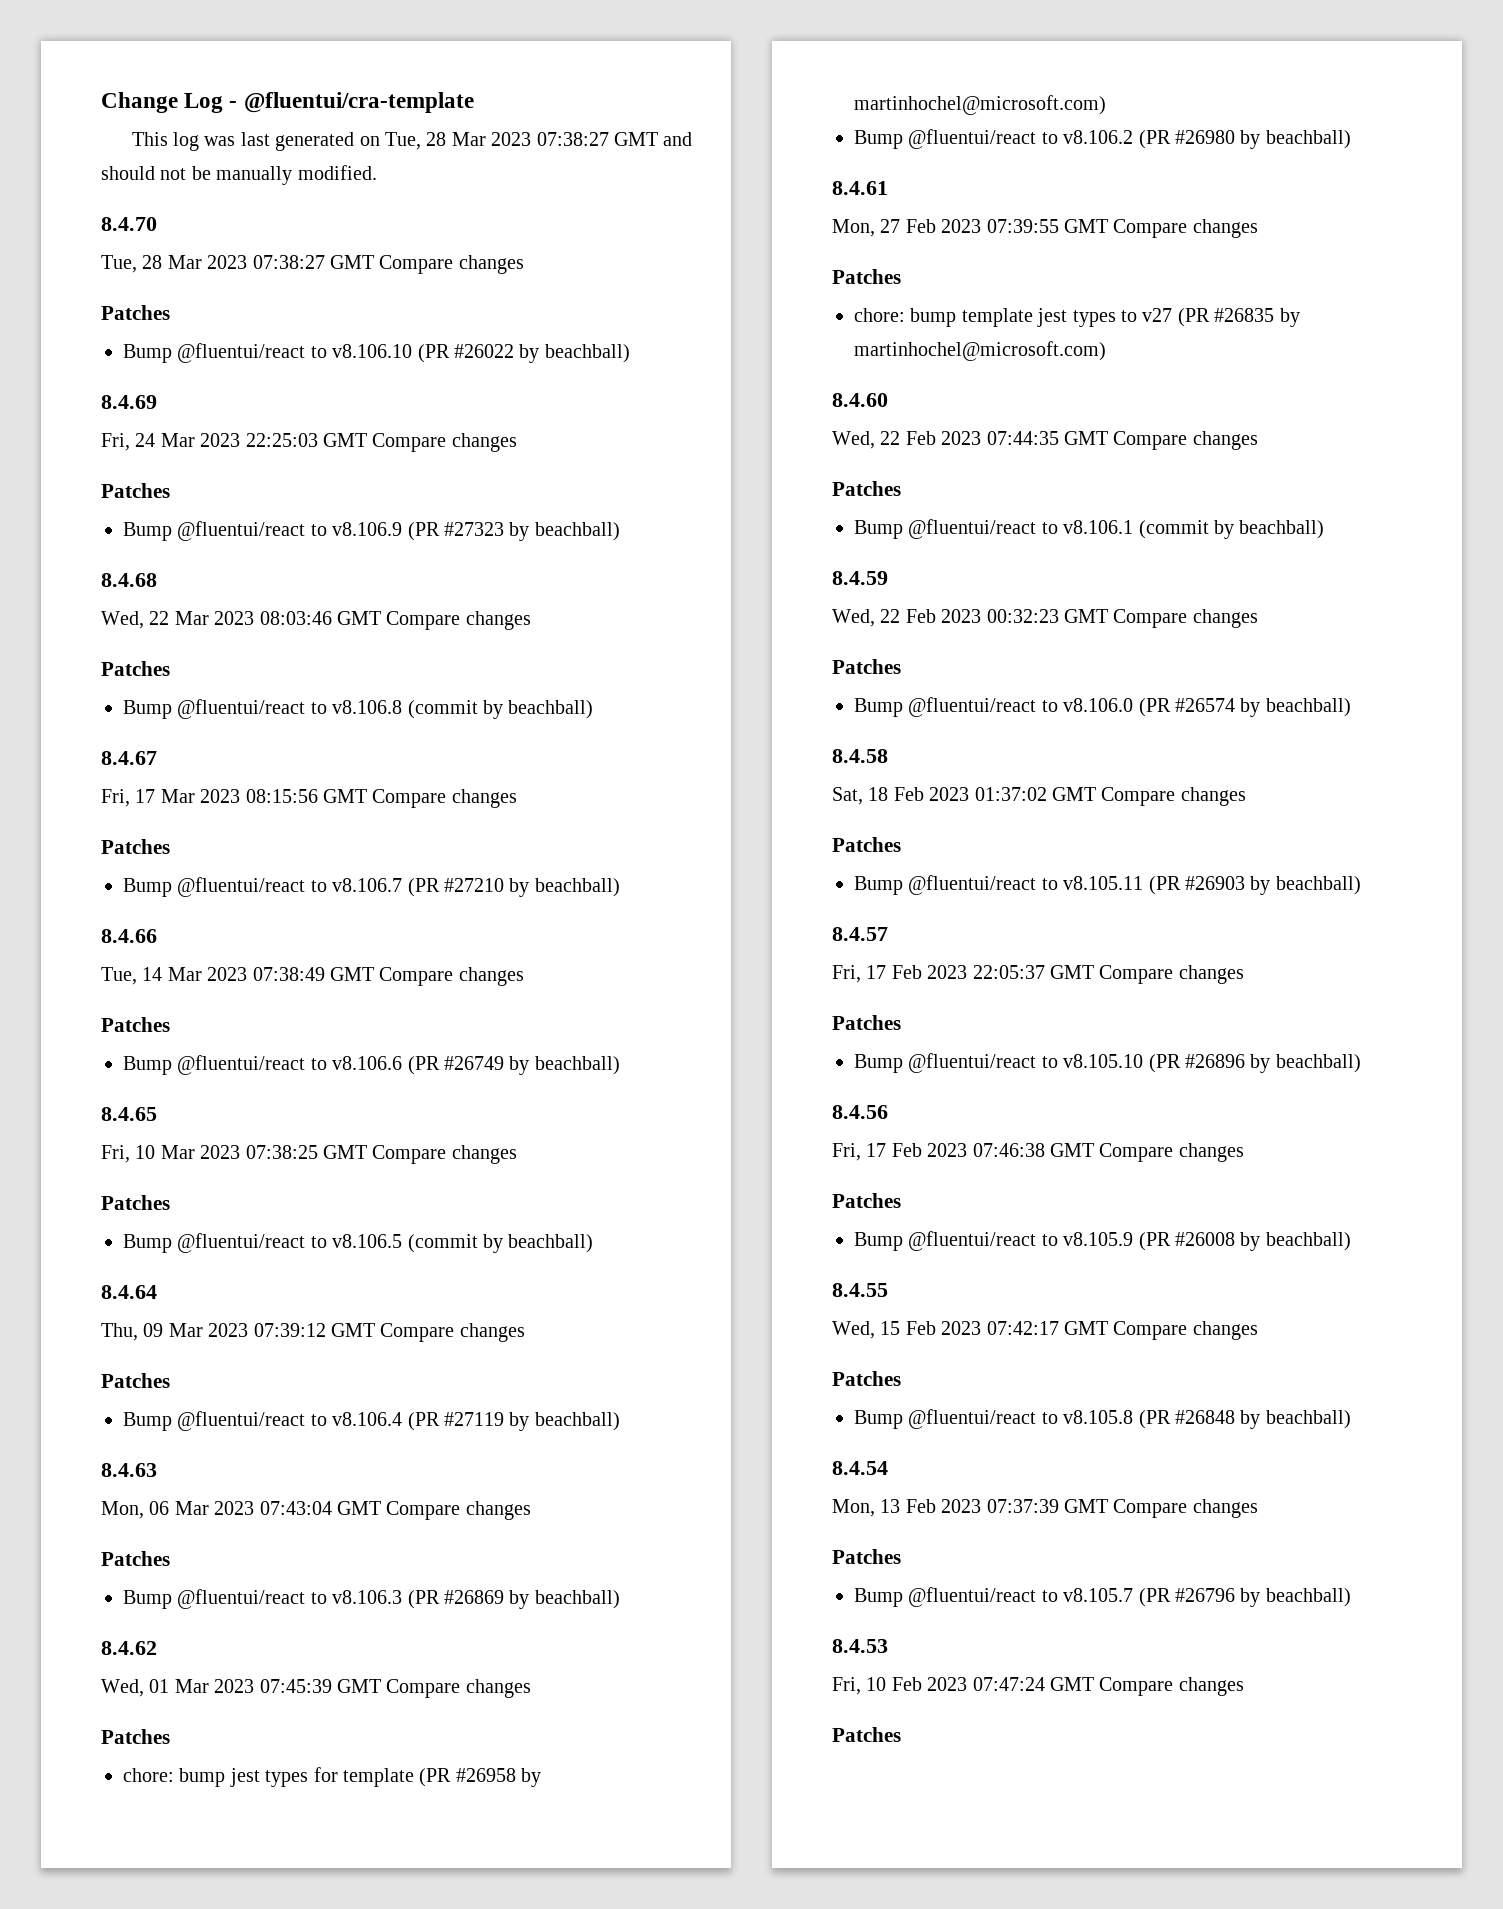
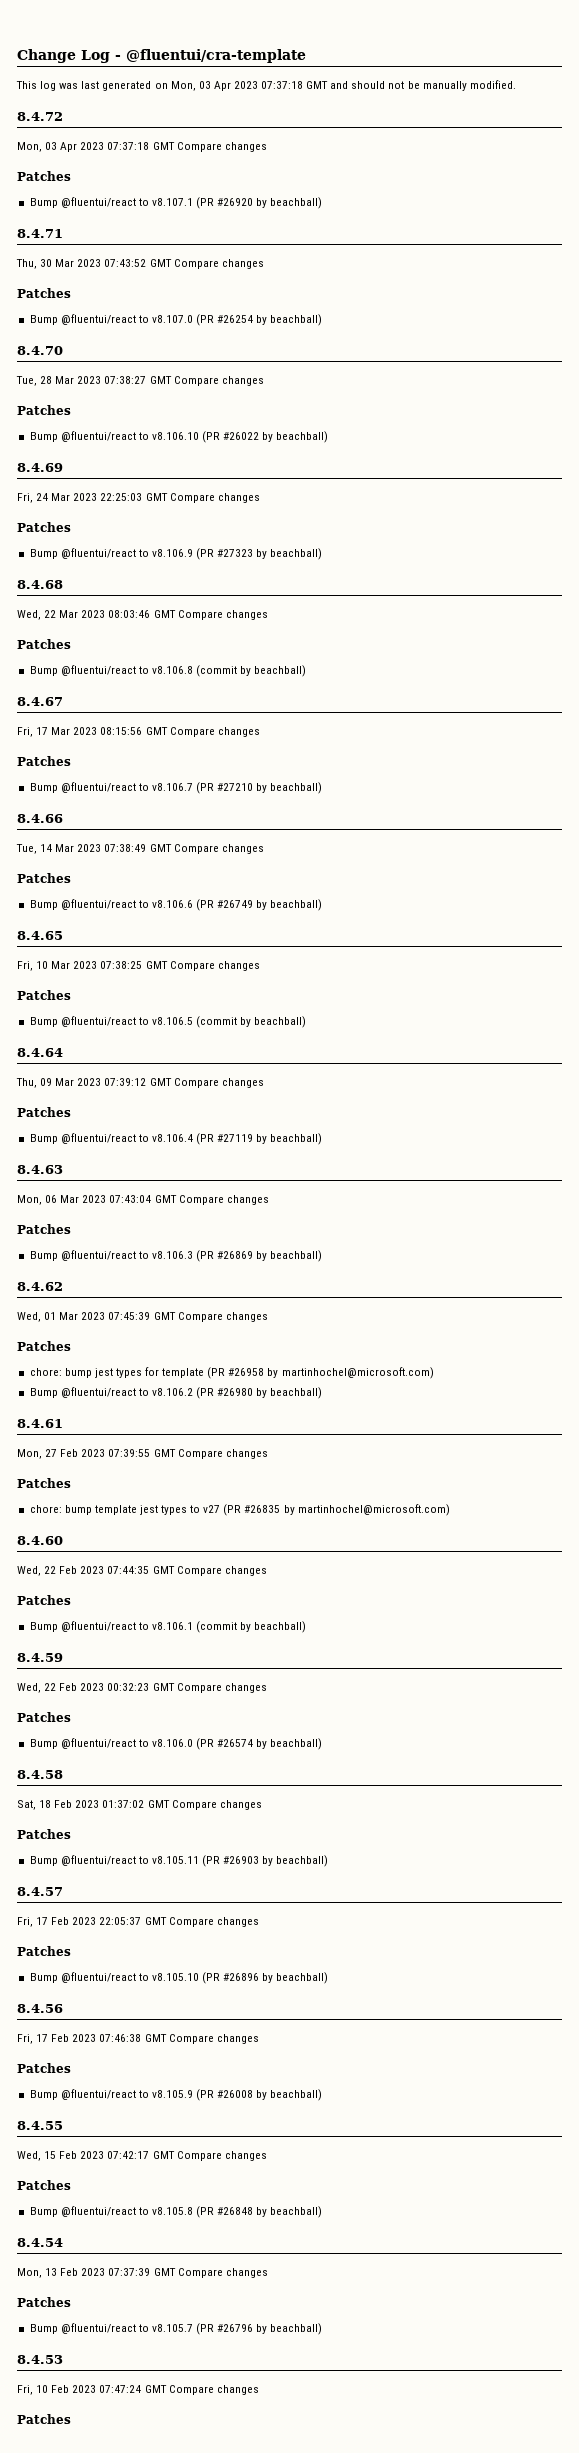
[385,132,609,150] Tue, 28 Mar 2023 07:38:27 -> [170,81,304,91] Mon, 03 Apr 2023 07:37:18
(377, 172) none -> [17,112,63,121] [17,142,267,152] [17,171,71,181] [29,197,323,209] [17,229,63,238] [16,259,264,269] [17,288,71,298] [29,314,323,326] // 8.4.72 // Mon, 03 Apr 2023 07:37:18 GMT Compare changes // Patches // Bump @fluentui/react to v8.107.1 (PR #26920 by beachball) // 8.4.71 // Thu, 30 Mar 2023 07:43:52 GMT Compare changes // Patches // Bump @fluentui/react to v8.107.0 (PR #26254 by beachball)

